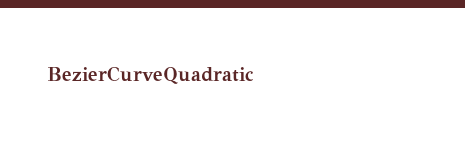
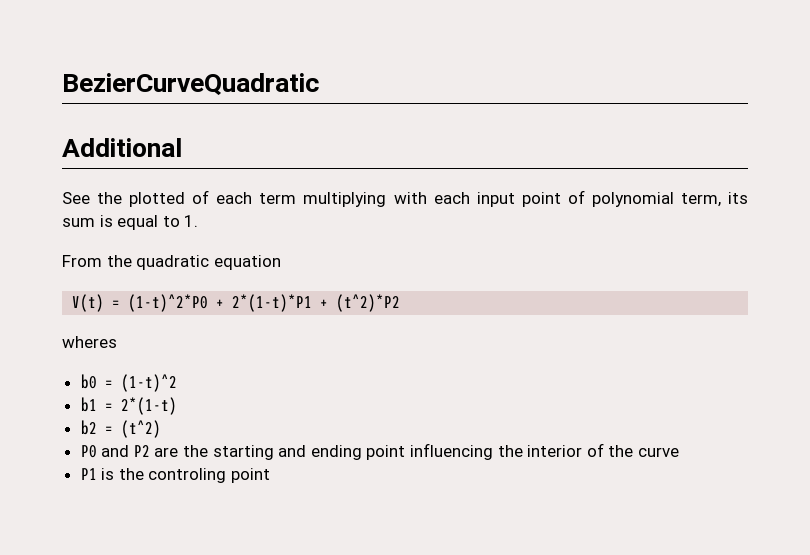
(254, 75) none -> [62,138,182,157] [62,190,748,207] [62,215,199,230] [62,255,281,270] [72,294,401,312] [62,336,117,348] [80,374,177,392] [80,397,177,415] [80,420,161,438] [80,443,679,460] [80,468,271,483] // Additional // See the plotted of each term multiplying with each input point of polynomial term, its sum is equal to 1. // From the quadratic equation // V(t) = (1-t)^2*P0 + 2*(1-t)*P1 + (t^2)*P2 // wheres // b0 = (1-t)^2 // b1 = 2*(1-t) // b2 = (t^2) // P0 and P2 are the starting and ending point influencing the interior of the curve // P1 is the controling point

